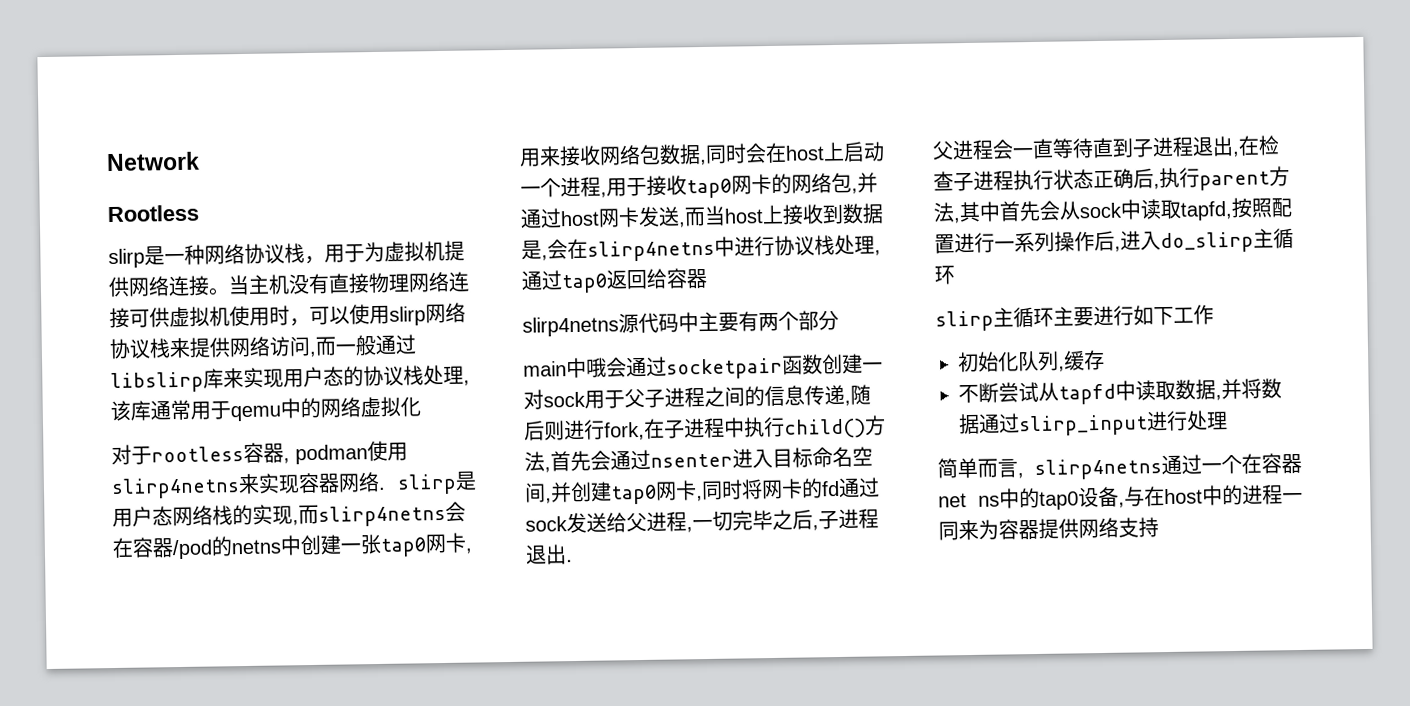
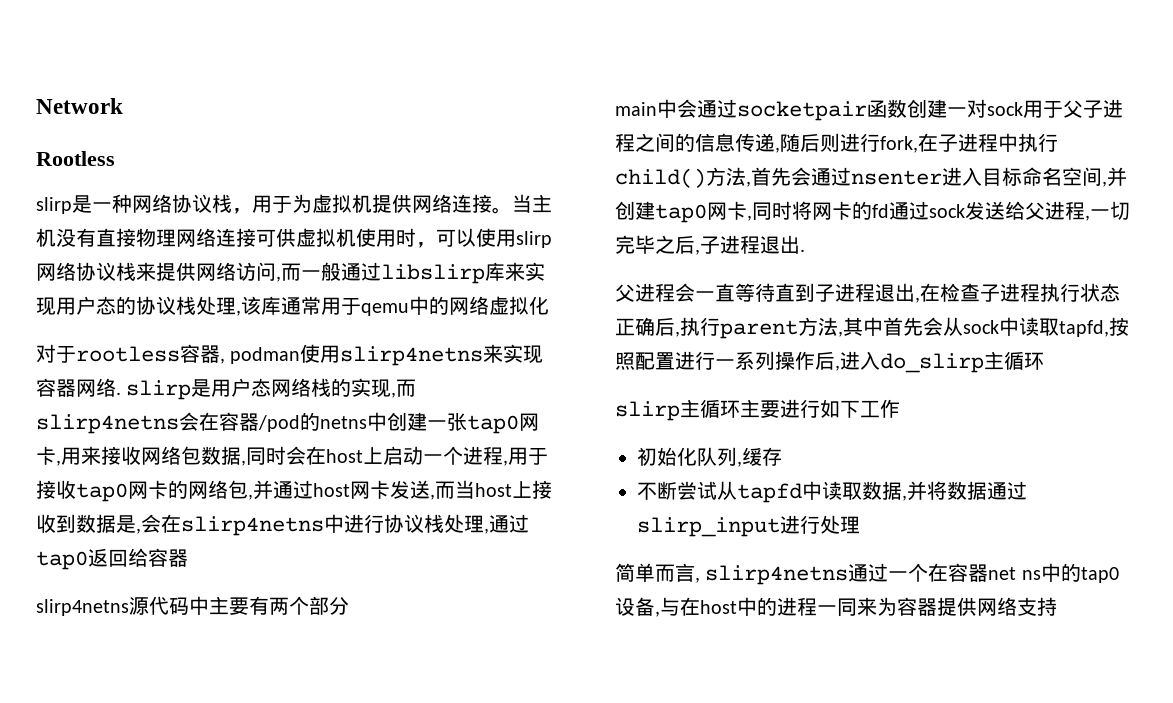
[586,357,607,378] 哦 -> (677, 108) none

